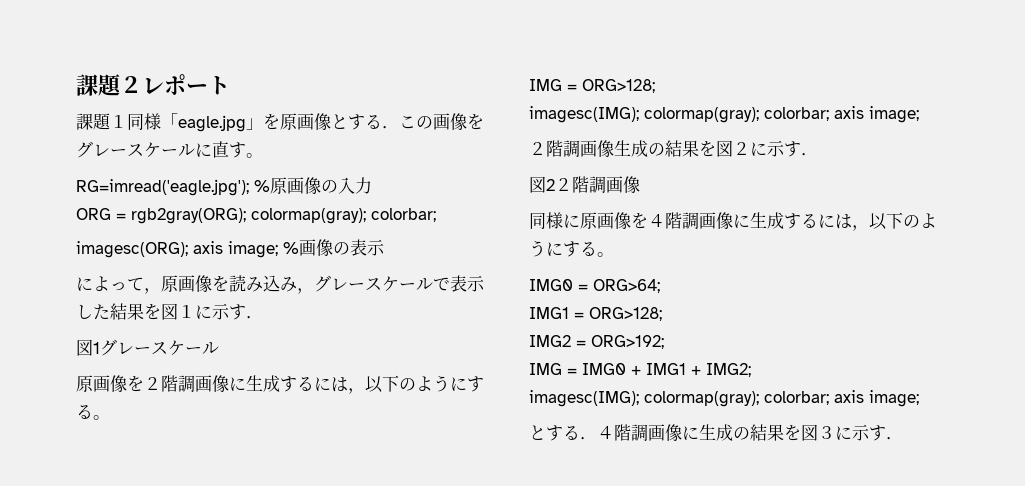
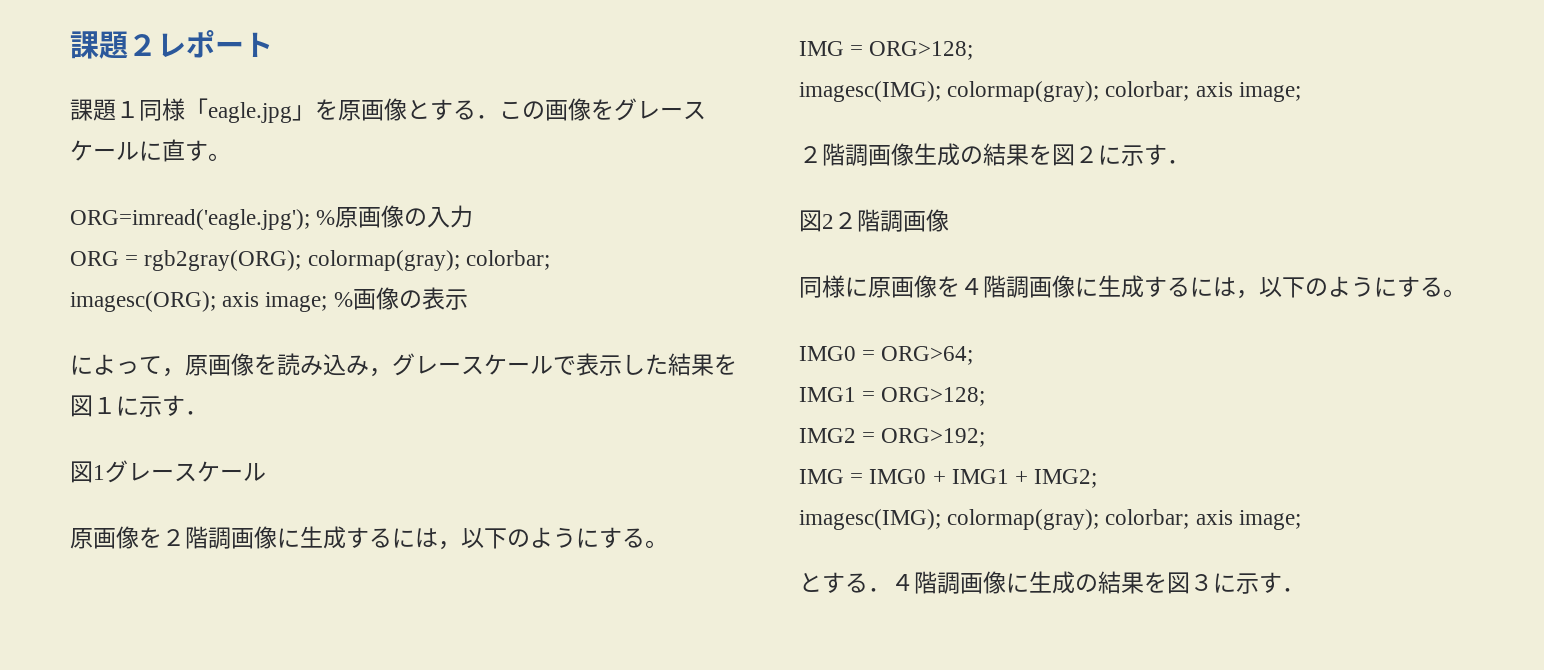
[76,179,249,196] RG=imread('eagle.jpg'); -> [70,209,310,230] ORG=imread('eagle.jpg');

